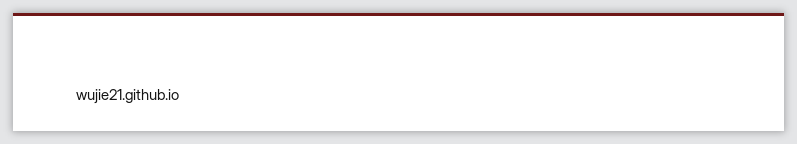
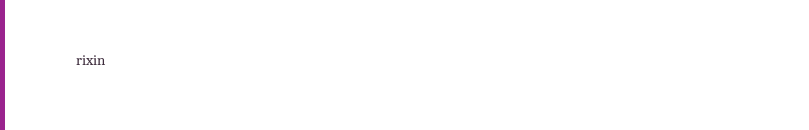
[76,89,179,104] wujie21.github.io -> [76,55,106,65] rixin

